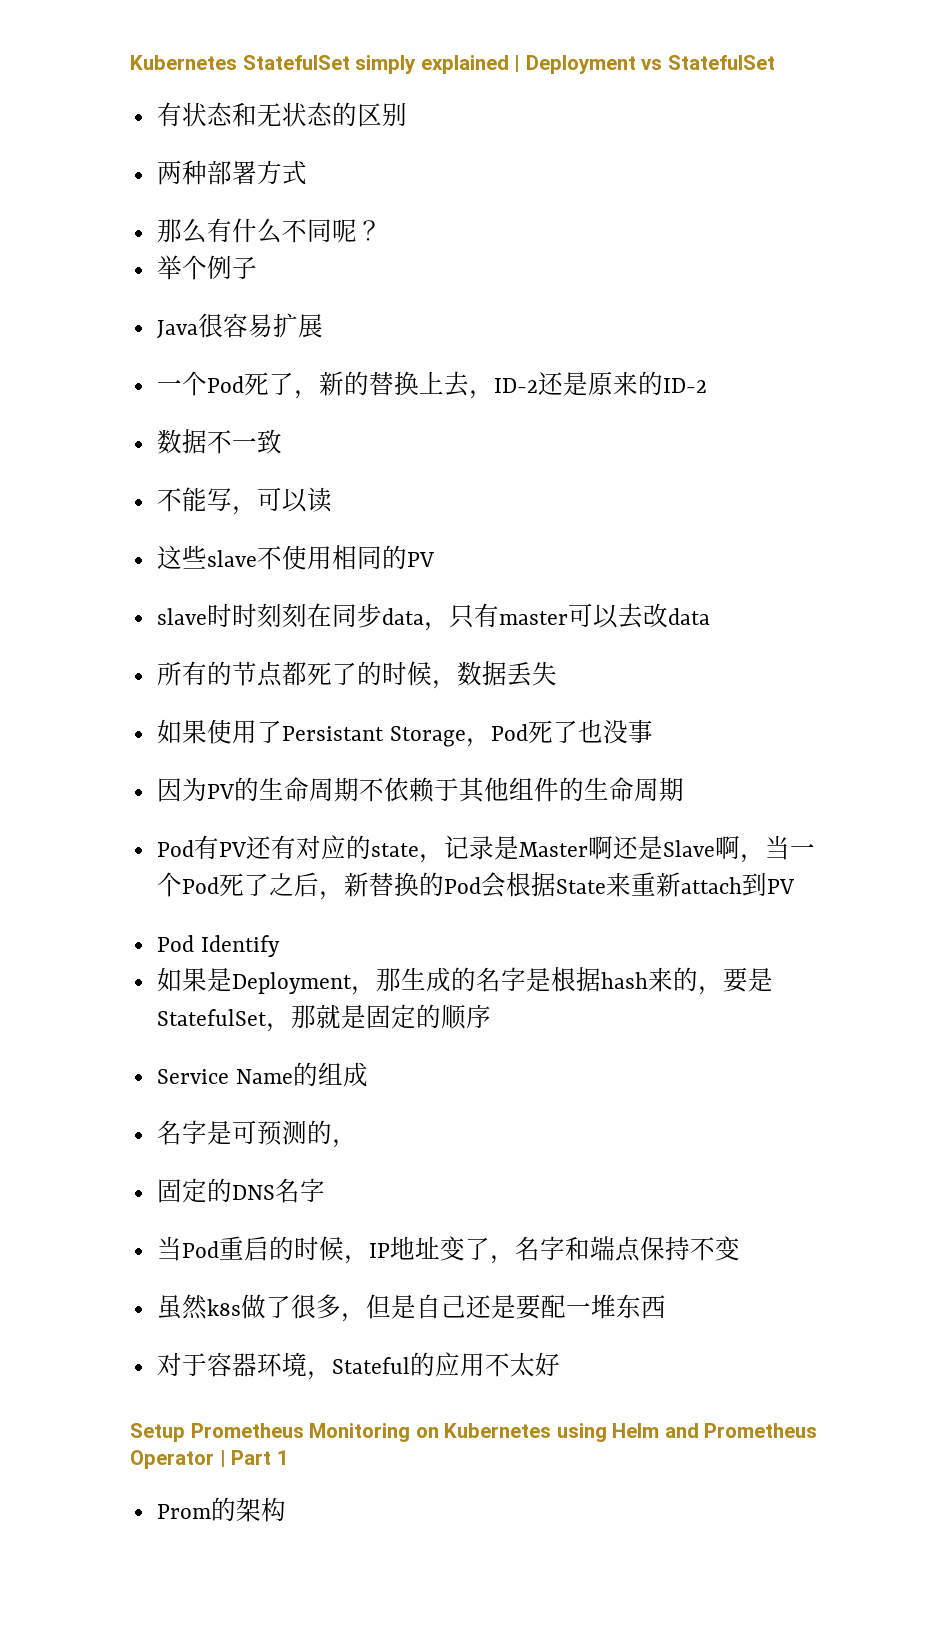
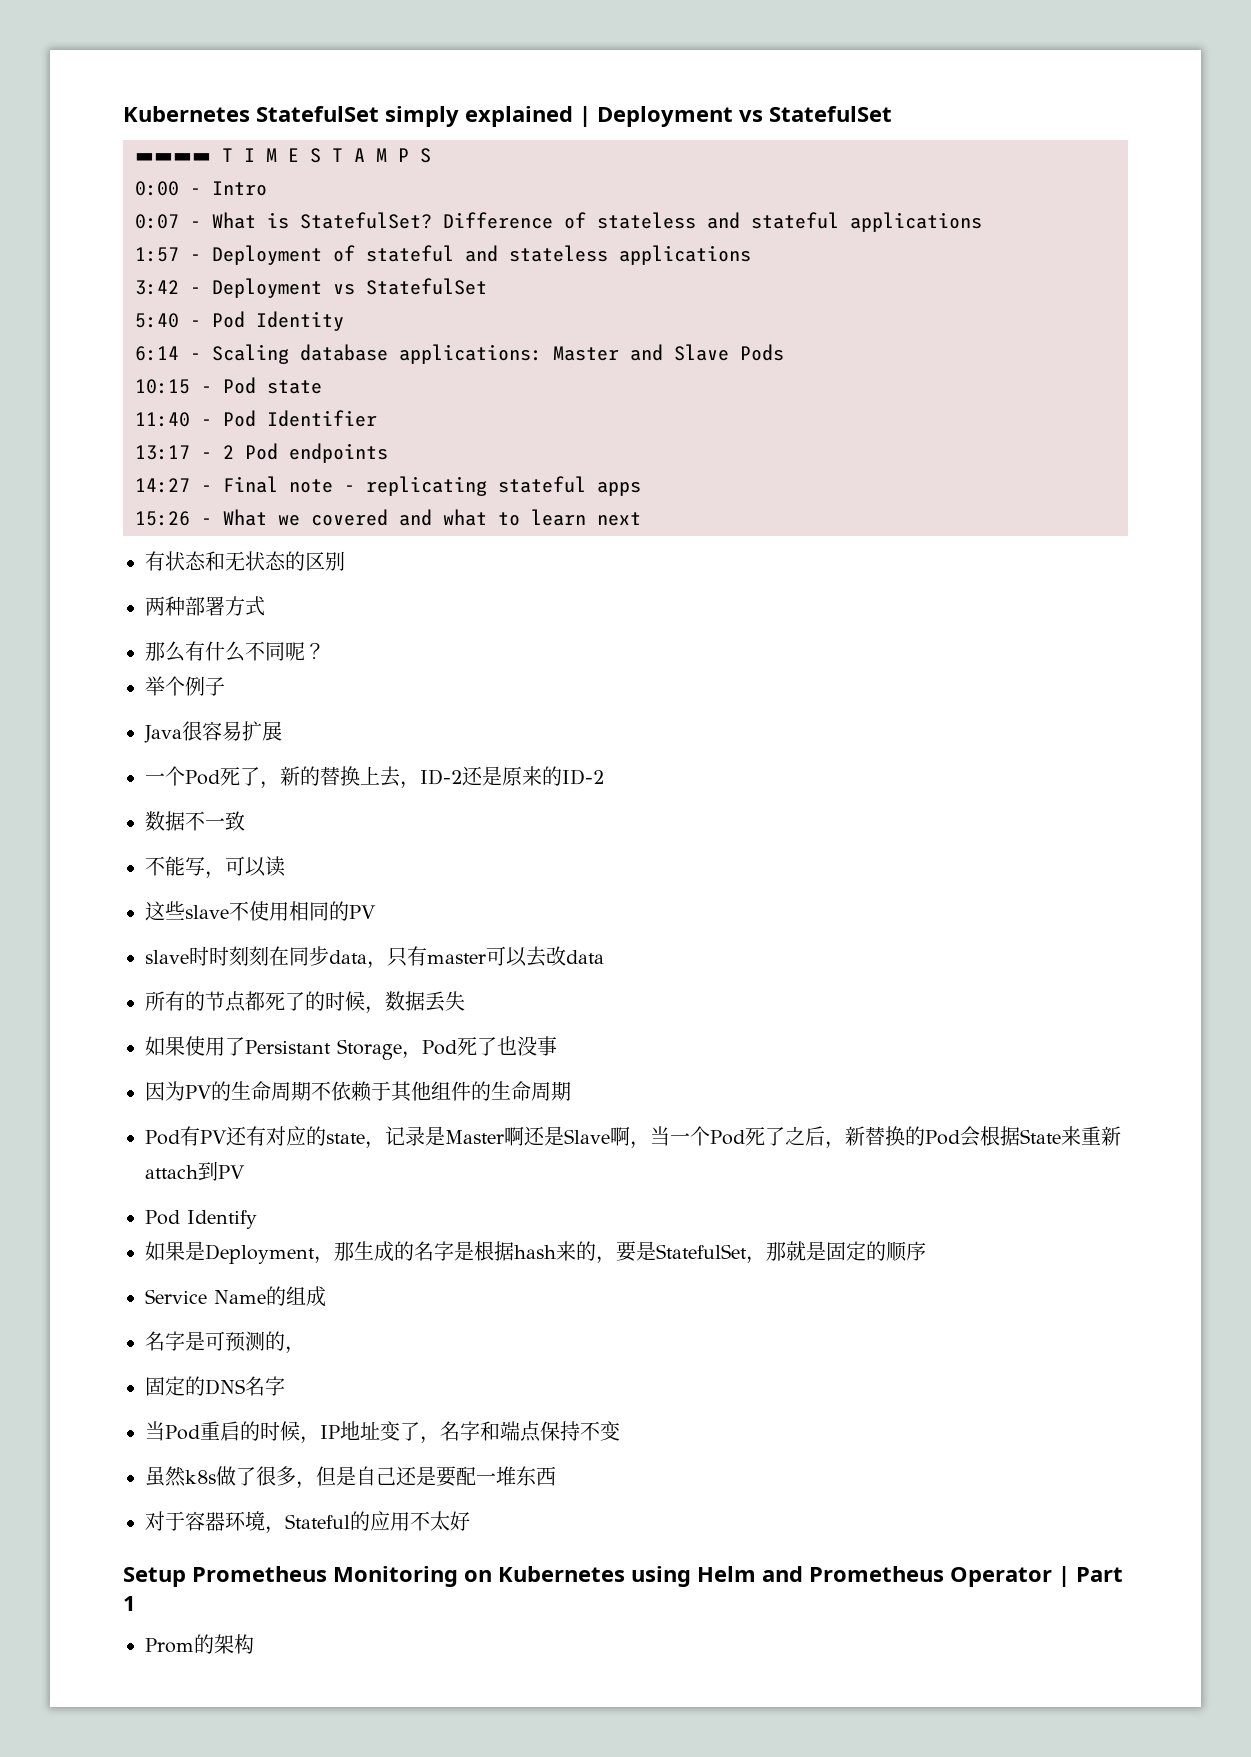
(775, 62) none -> [135,148,431,163] [135,181,267,196] [135,212,982,232] [135,245,751,265] [135,278,487,298] [135,311,344,331] [135,344,784,364] [135,377,322,394] [135,410,377,427] [135,443,388,463] [135,476,641,496] [135,509,641,526] // ▬▬▬▬ T I M E S T A M P S // 0:00 - Intro // 0:07 - What is StatefulSet? Difference of stateless and stateful applications // 1:57 - Deployment of stateful and stateless applications // 3:42 - Deployment vs StatefulSet // 5:40 - Pod Identity // 6:14 - Scaling database applications: Master and Slave Pods // 10:15 - Pod state // 11:40 - Pod Identifier // 13:17 - 2 Pod endpoints // 14:27 - Final note - replicating stateful apps // 15:26 - What we covered and what to learn next

